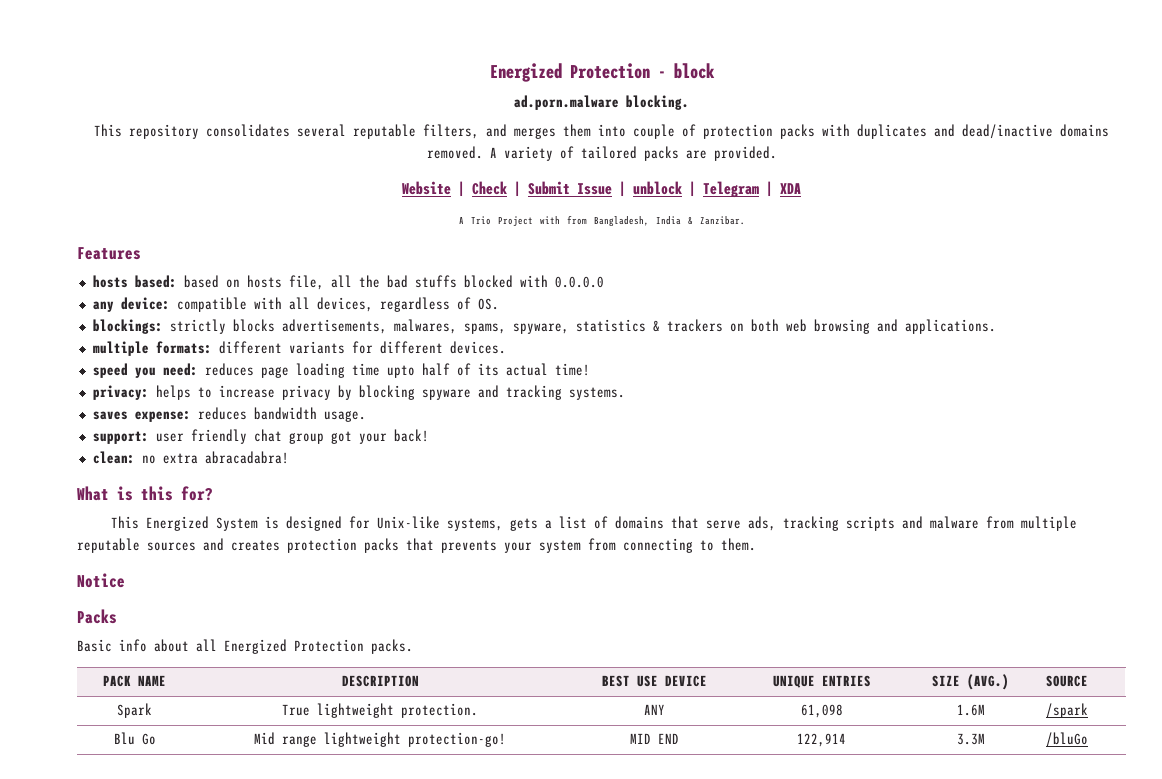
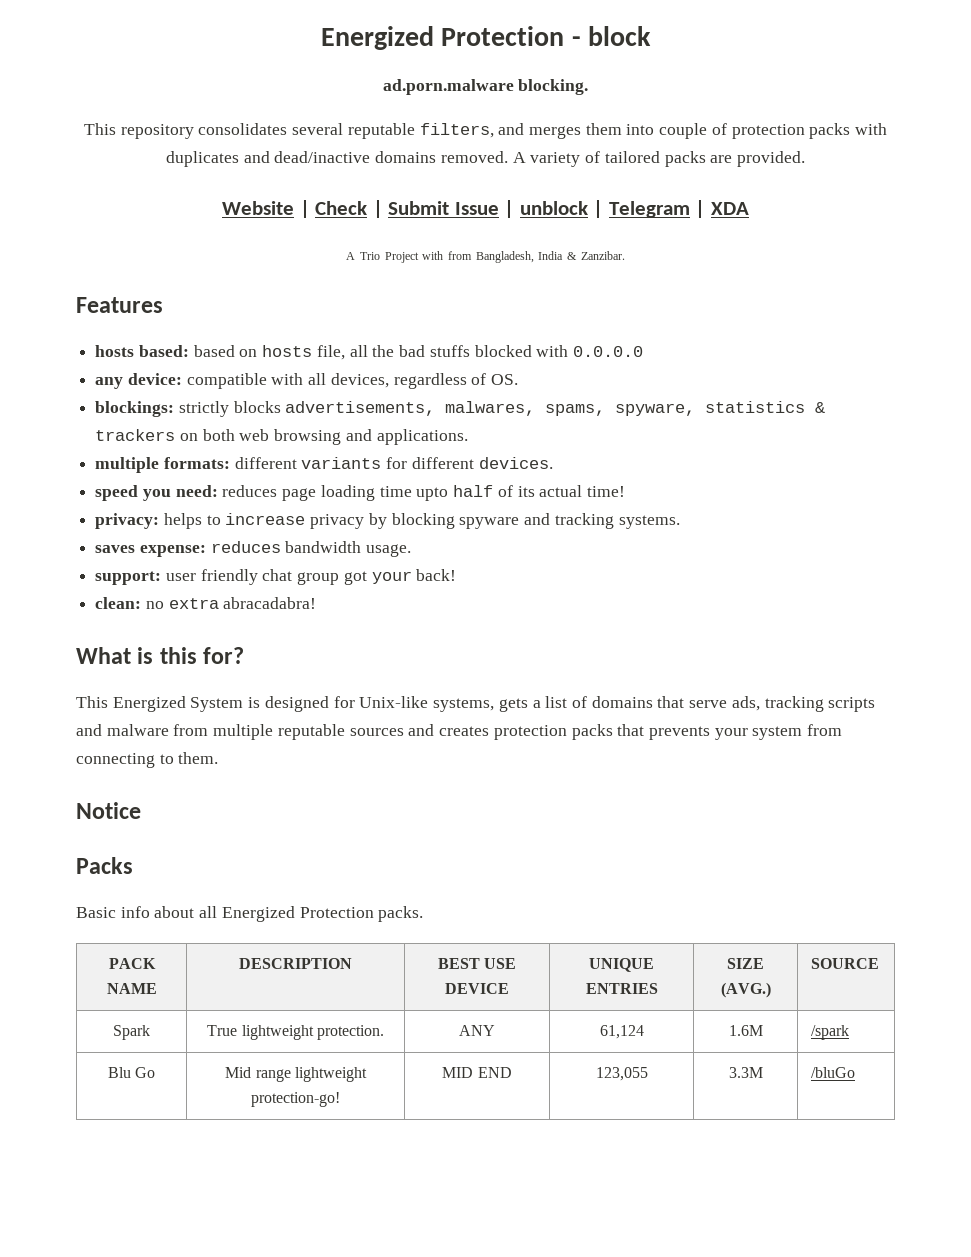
[800,704,843,718] 61,098 -> [599,1025,644,1039] 61,124
[797,733,846,747] 122,914 -> [595,1067,648,1081] 123,055

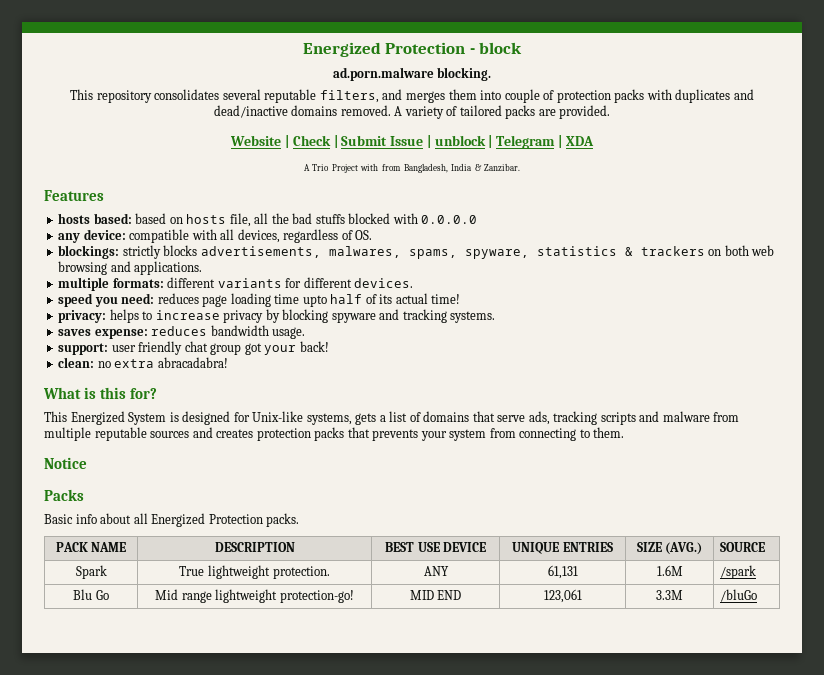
[599,1025,644,1039] 61,124 -> [547,565,578,579] 61,131
[595,1067,648,1081] 123,055 -> [543,589,582,603] 123,061

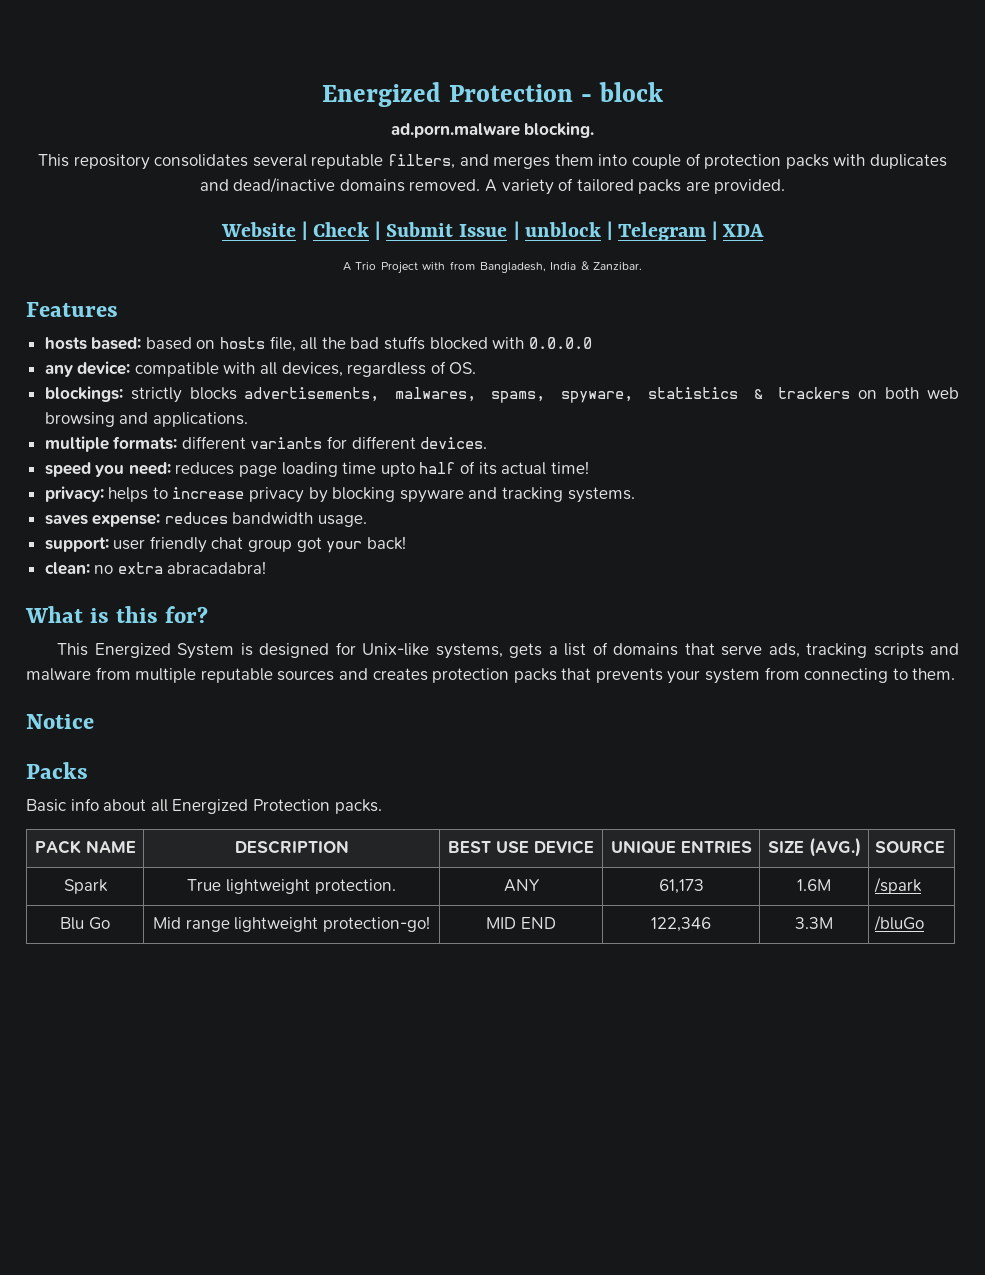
[547,565,578,579] 61,131 -> [658,879,704,894] 61,173
[543,589,582,603] 123,061 -> [651,917,711,932] 122,346

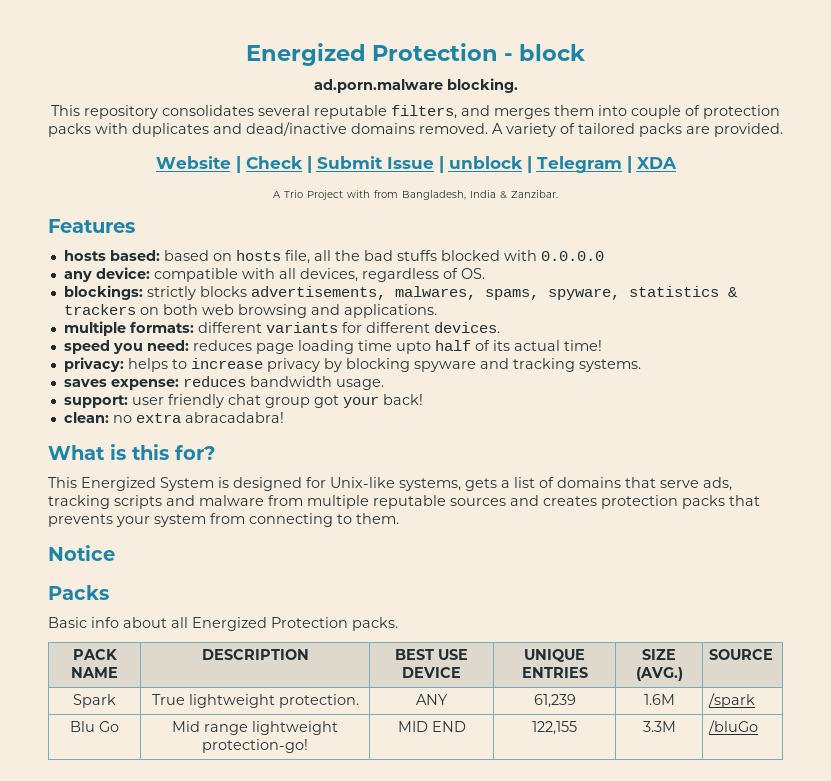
[658,879,704,894] 61,173 -> [533,694,576,708] 61,239
[651,917,711,932] 122,346 -> [532,721,577,735] 122,155

